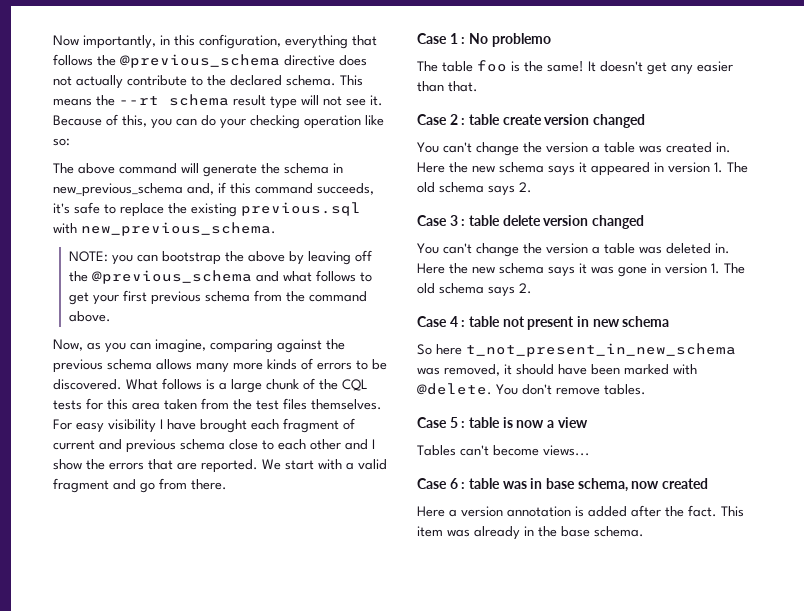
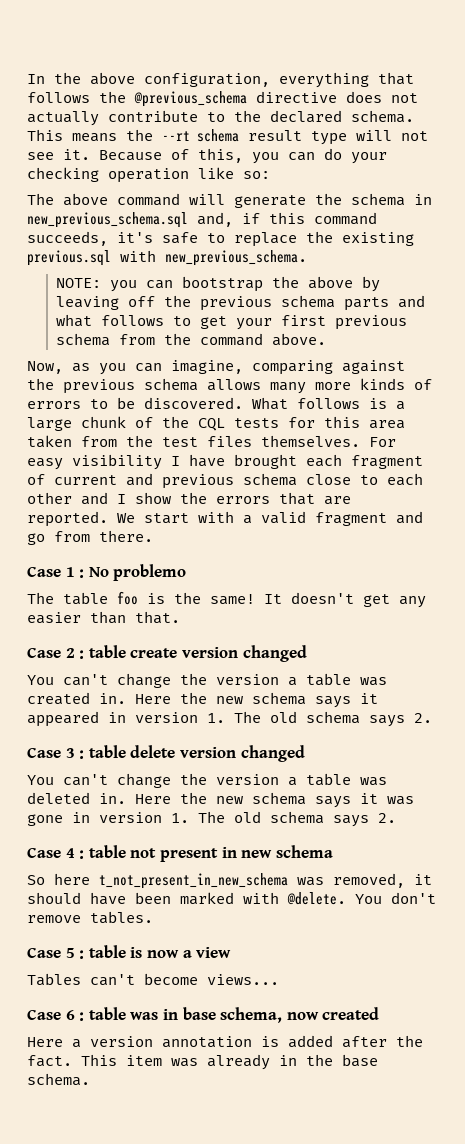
[53,35,195,49] Now importantly, in this -> [27,72,135,85] In the above
[53,183,183,197] new_previous_schema -> [27,212,188,228] new_previous_schema.sql
[92,270,253,284] @previous_schema -> [200,295,390,311] previous schema parts

